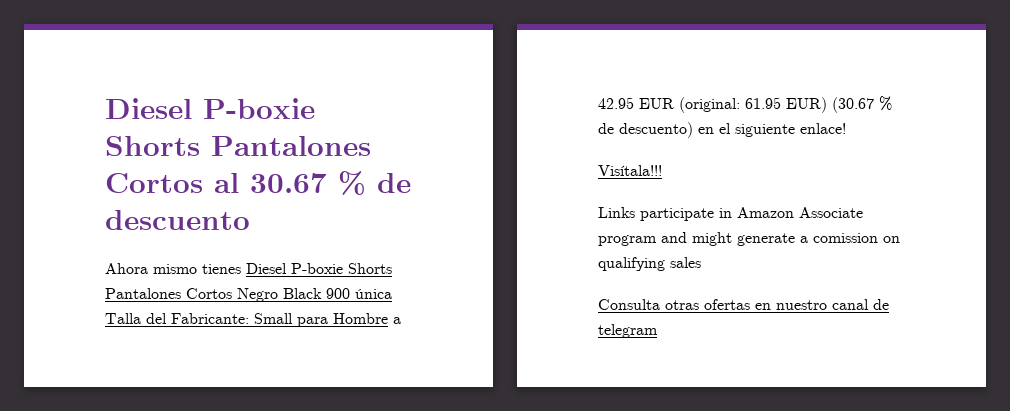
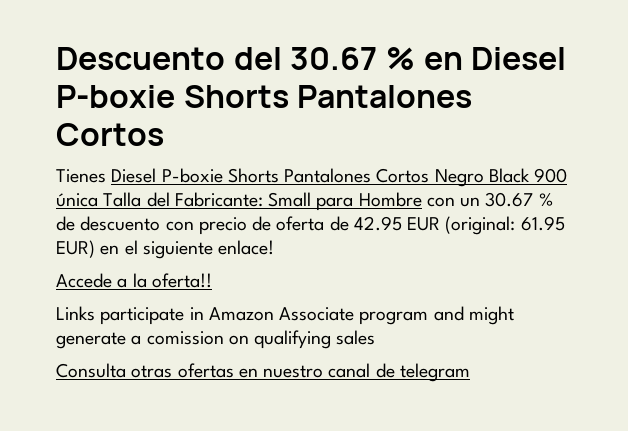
[105,98,315,119] [105,136,371,156] [105,171,411,195] [105,210,250,230] [105,263,241,274] Diesel P-boxie Shorts Pantalones Cortos al 30.67 % de descuento // Ahora mismo tienes -> [56,47,567,70] [56,85,473,108] [56,123,164,146] [56,169,106,183] Descuento del 30.67 % en Diesel P-boxie Shorts Pantalones Cortos // Tienes
[393,317,401,324] a -> [426,192,553,207] [56,216,349,235] con un 30.67 % de descuento con precio de oferta de
[832,96,892,113] [598,122,693,138] (30.67 % de descuento) -> (95, 249) none
[598,165,662,176] Visítala!!! -> [56,273,212,288] Accede a la oferta!!

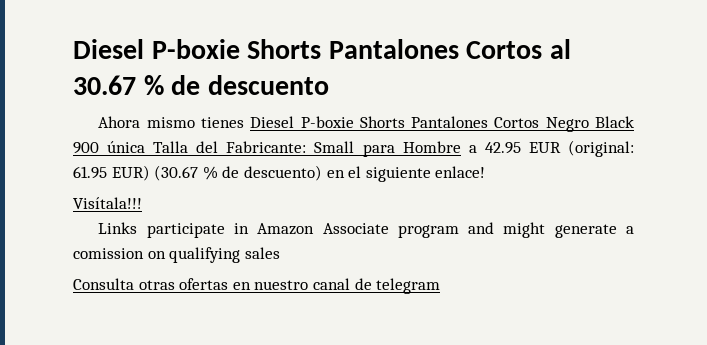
[56,47,567,70] [56,85,473,108] [56,123,164,146] [56,169,106,183] Descuento del 30.67 % en Diesel P-boxie Shorts Pantalones Cortos // Tienes -> [73,39,571,59] [73,75,329,95] [98,116,244,128] Diesel P-boxie Shorts Pantalones Cortos al 30.67 % de descuento // Ahora mismo tienes
[426,192,553,207] [56,216,349,235] con un 30.67 % de descuento con precio de oferta de -> [468,145,477,153] a
(95, 249) none -> [154,165,322,181] (30.67 % de descuento)
[56,273,212,288] Accede a la oferta!! -> [73,197,142,209] Visítala!!!

